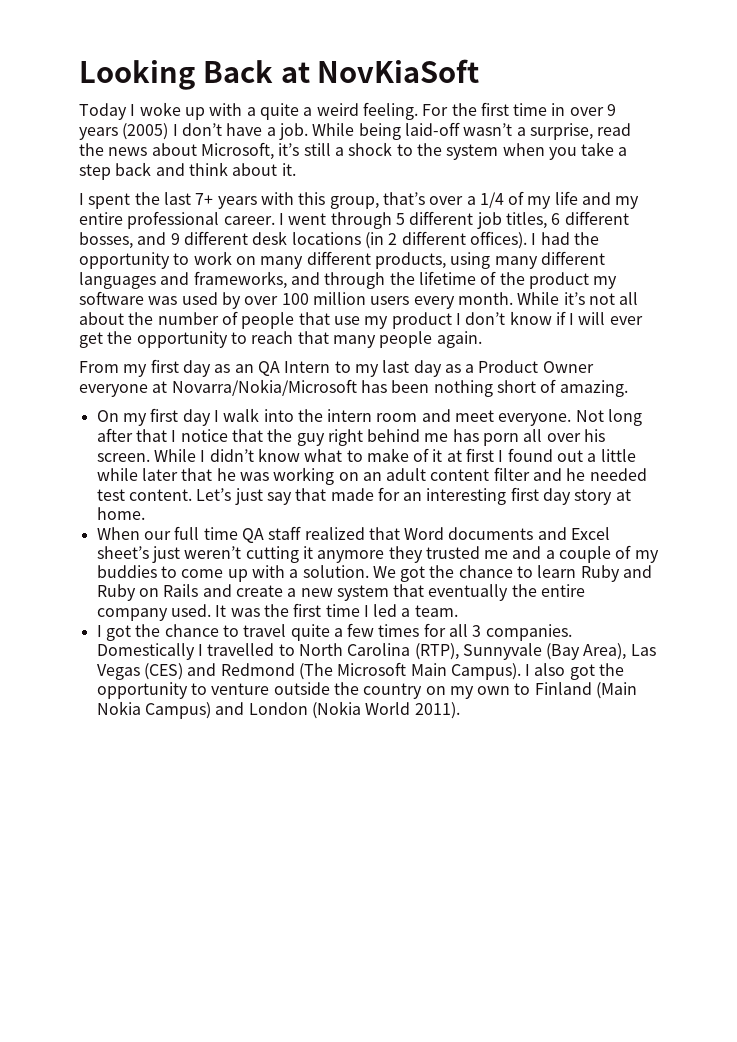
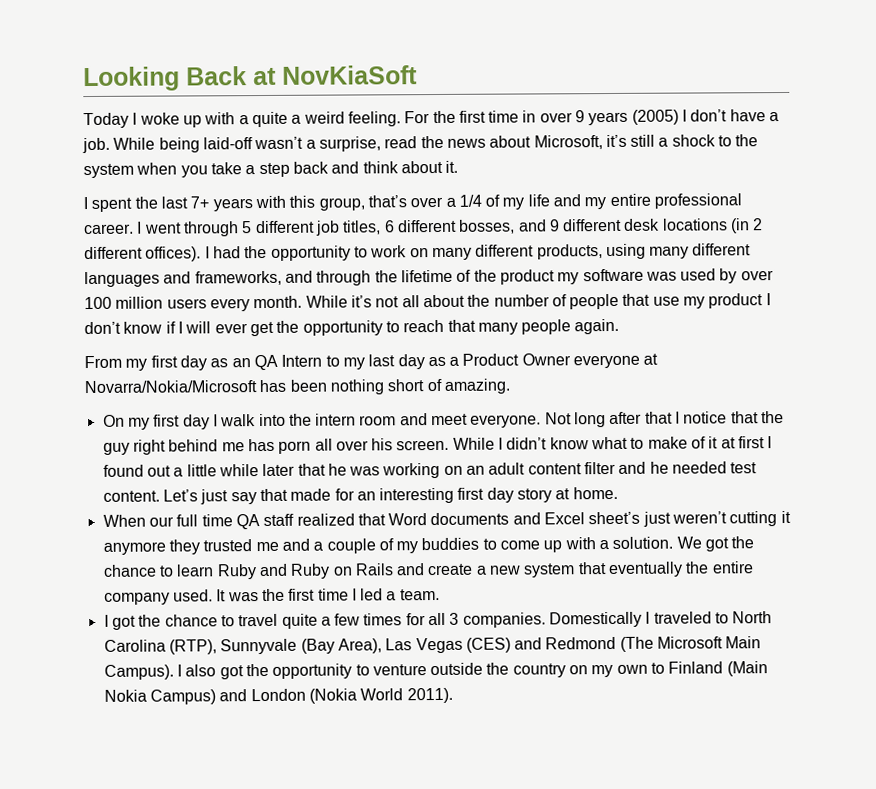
[207,643,275,656] travelled -> [653,611,712,624] traveled

